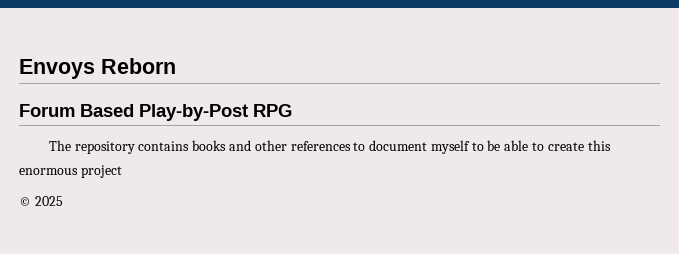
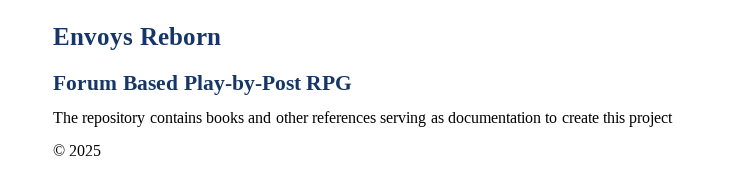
[353,140,529,154] to document myself to be able -> [380,112,541,127] serving as documentation
[19,168,78,175] enormous -> (625, 117) none

